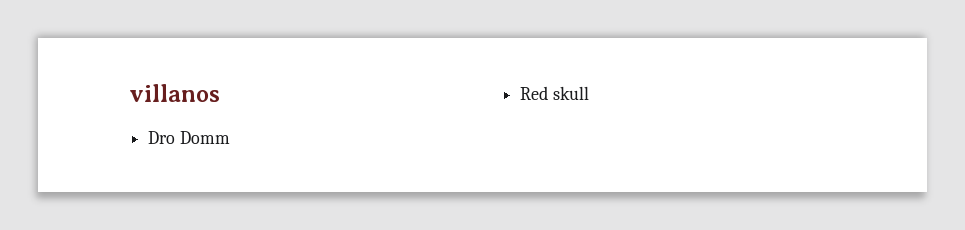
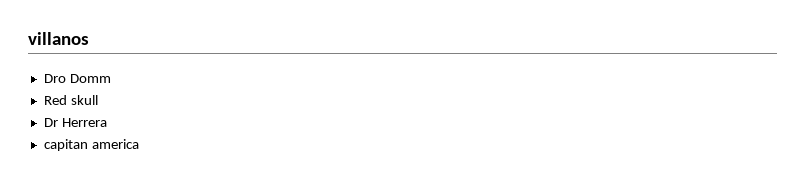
(589, 93) none -> [43,118,107,127] [43,139,139,151] // Dr Herrera // capitan america

